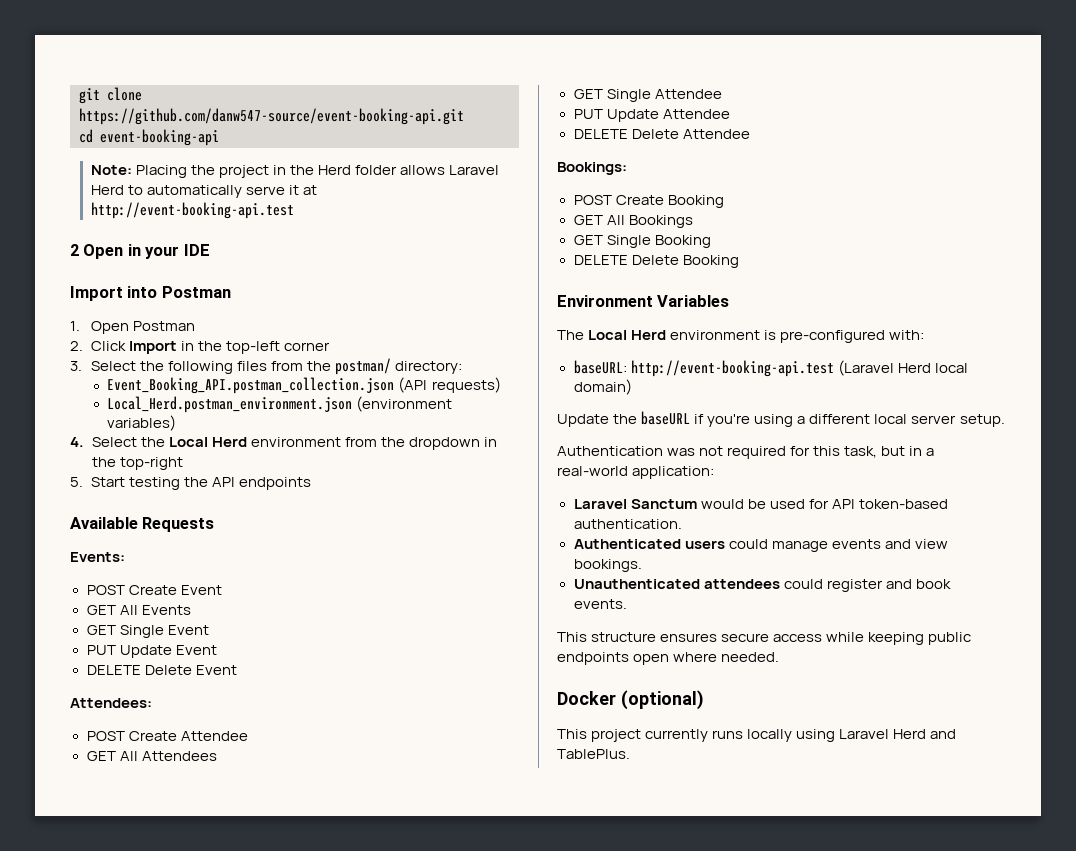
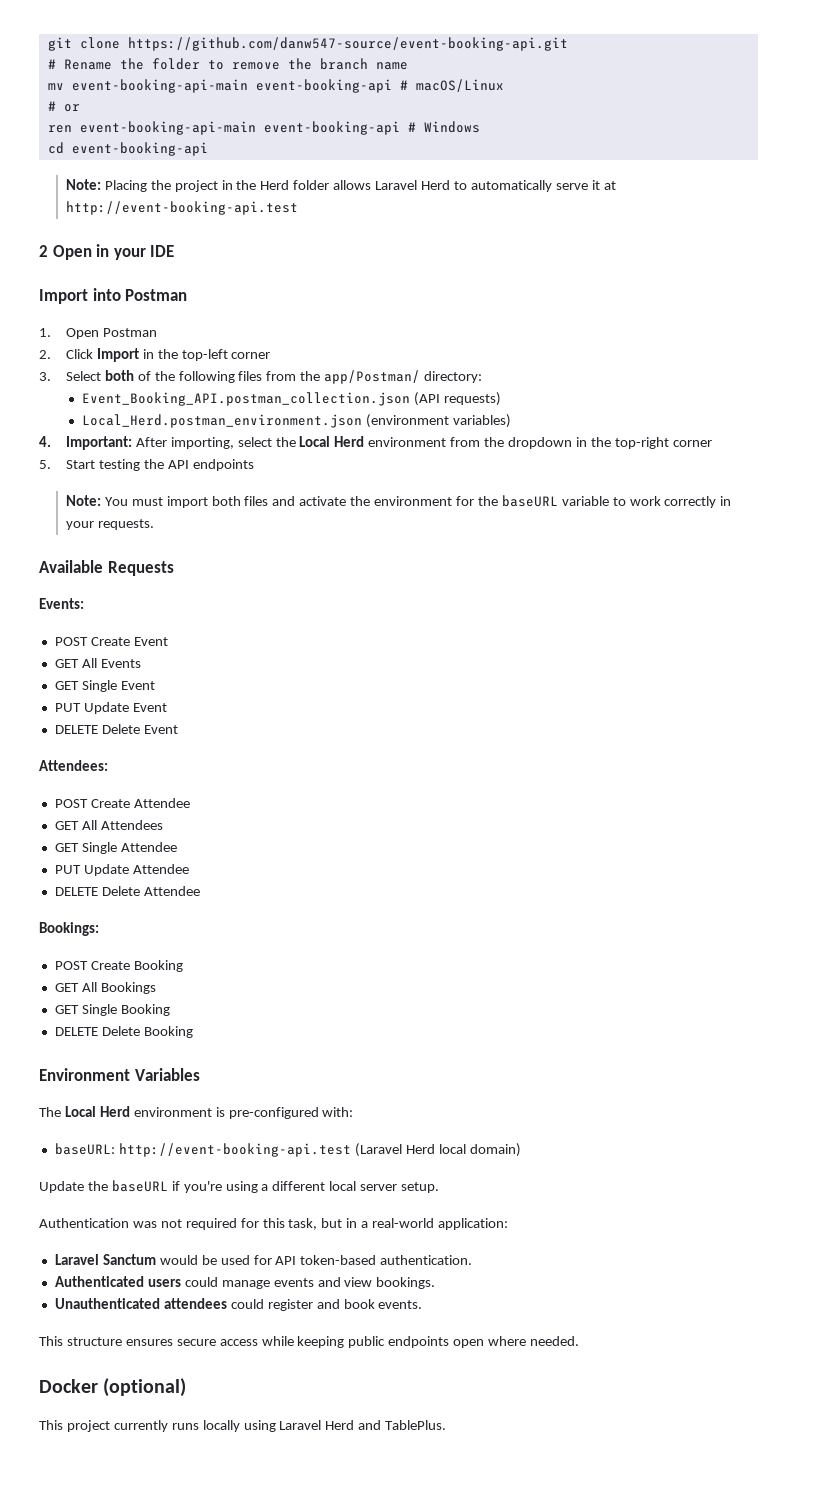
(464, 116) none -> [47,58,408,70] [47,79,504,93] [47,101,80,112] [47,121,480,135] // # Rename the folder to remove the branch name // mv event-booking-api-main event-booking-api # macOS/Linux // # or // ren event-booking-api-main event-booking-api # Windows
(136, 366) none -> [104,370,151,381] both of
[335,358,392,375] postman/ -> [324,370,421,384] app/Postman/
[91,437,137,447] Select -> [65,436,272,450] Important: After importing, select
(183, 463) none -> [672,440,712,447] corner
(312, 483) none -> [65,495,732,508] [65,519,154,530] // Note: You must import both files and activate the environment for the baseURL variable to work correctly in your requests.

